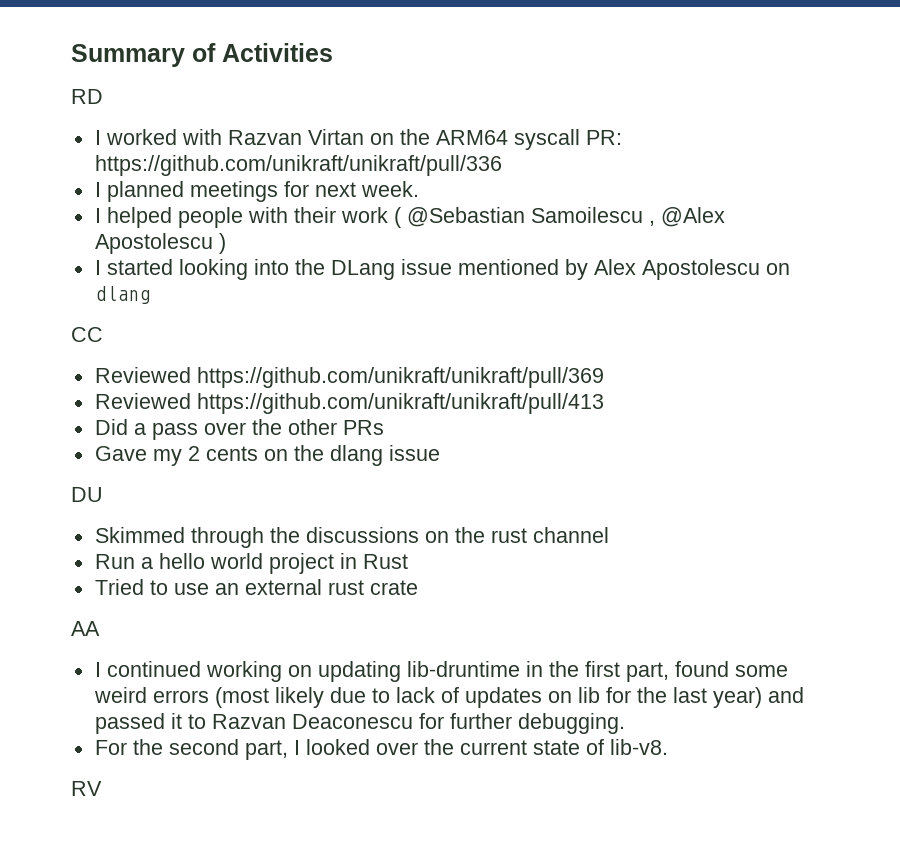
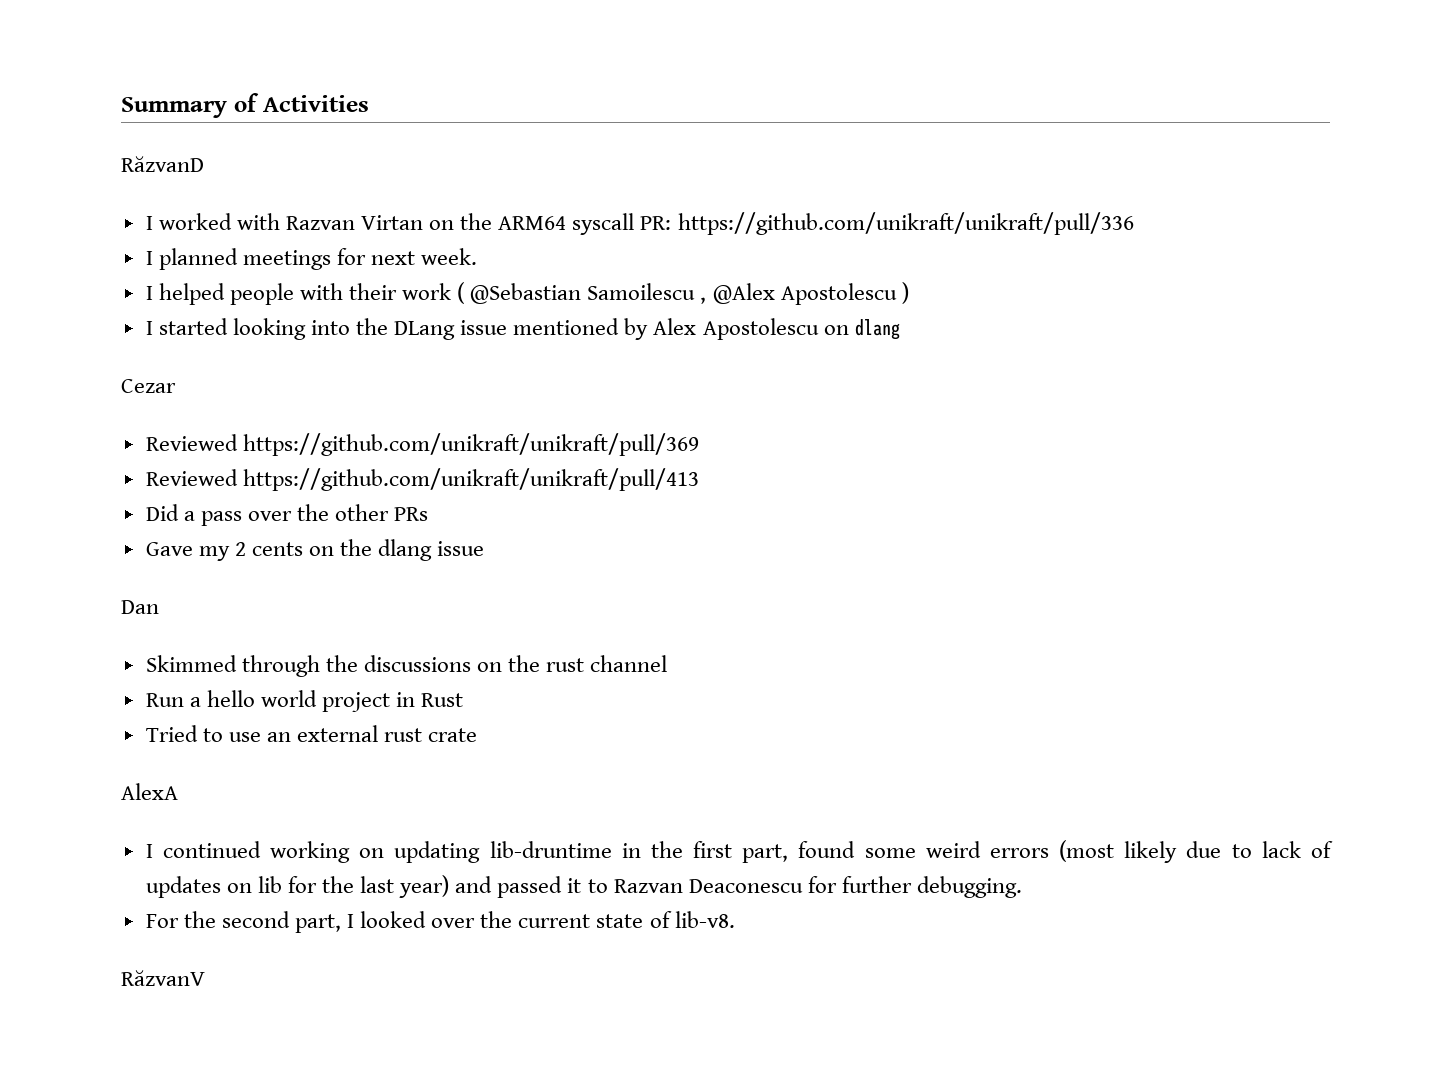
[71,89,103,104] RD -> [121,156,204,172] RăzvanD
[71,327,103,342] CC -> [121,379,176,393] Cezar
[71,487,103,502] DU -> [121,600,159,614] Dan
[71,621,100,636] AA -> [121,783,178,800] AlexA
[71,781,102,796] RV -> [121,970,205,986] RăzvanV

